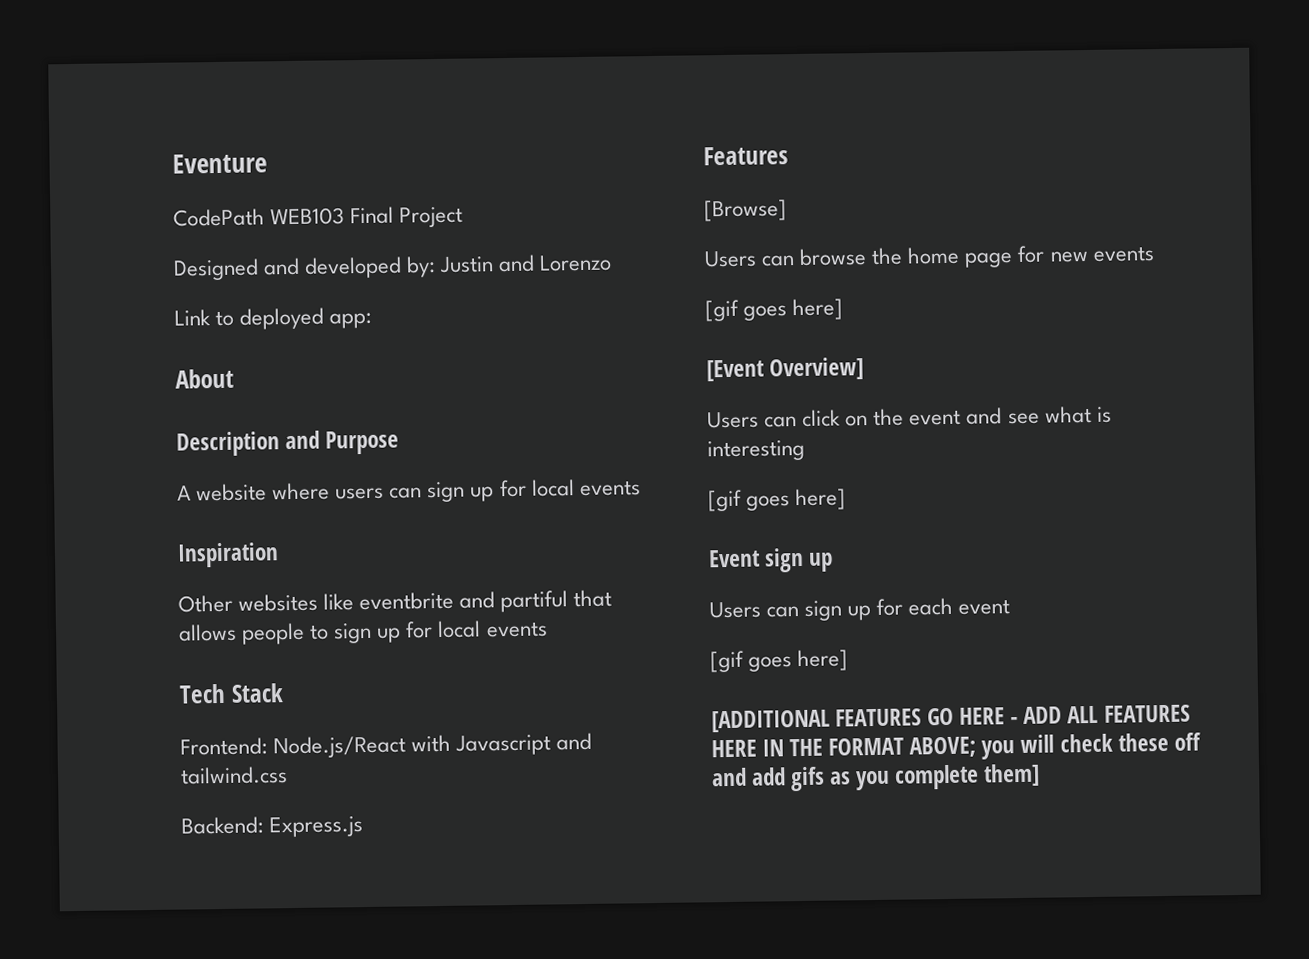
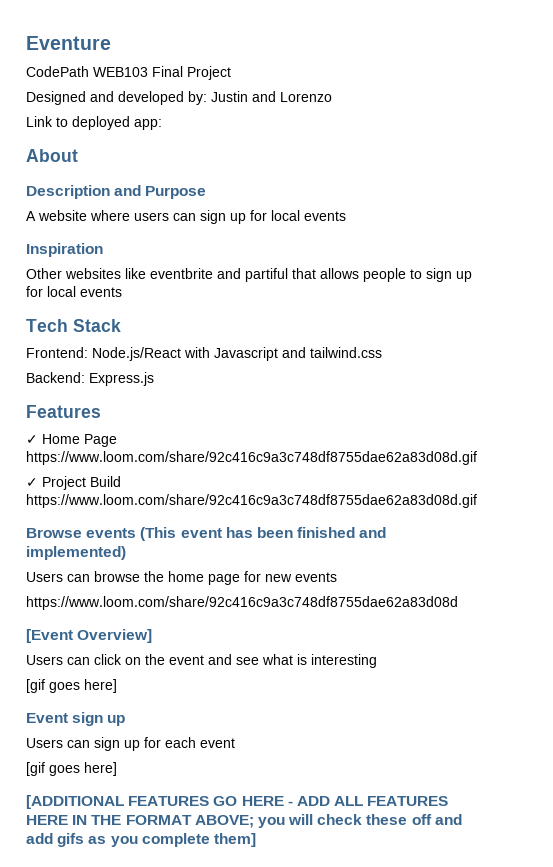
[704,199,787,222] [Browse] -> [26,434,117,447] [26,451,477,465] [26,476,121,490] [26,494,477,508] [26,527,387,541] [26,546,126,560] ✓ Home Page https://www.loom.com/share/92c416c9a3c748df8755dae62a83d08d.gif // ✓ Project Build https://www.loom.com/share/92c416c9a3c748df8755dae62a83d08d.gif // Browse events (This event has been finished and implemented)
[705,298,844,322] [gif goes here] -> [26,596,458,610] https://www.loom.com/share/92c416c9a3c748df8755dae62a83d08d

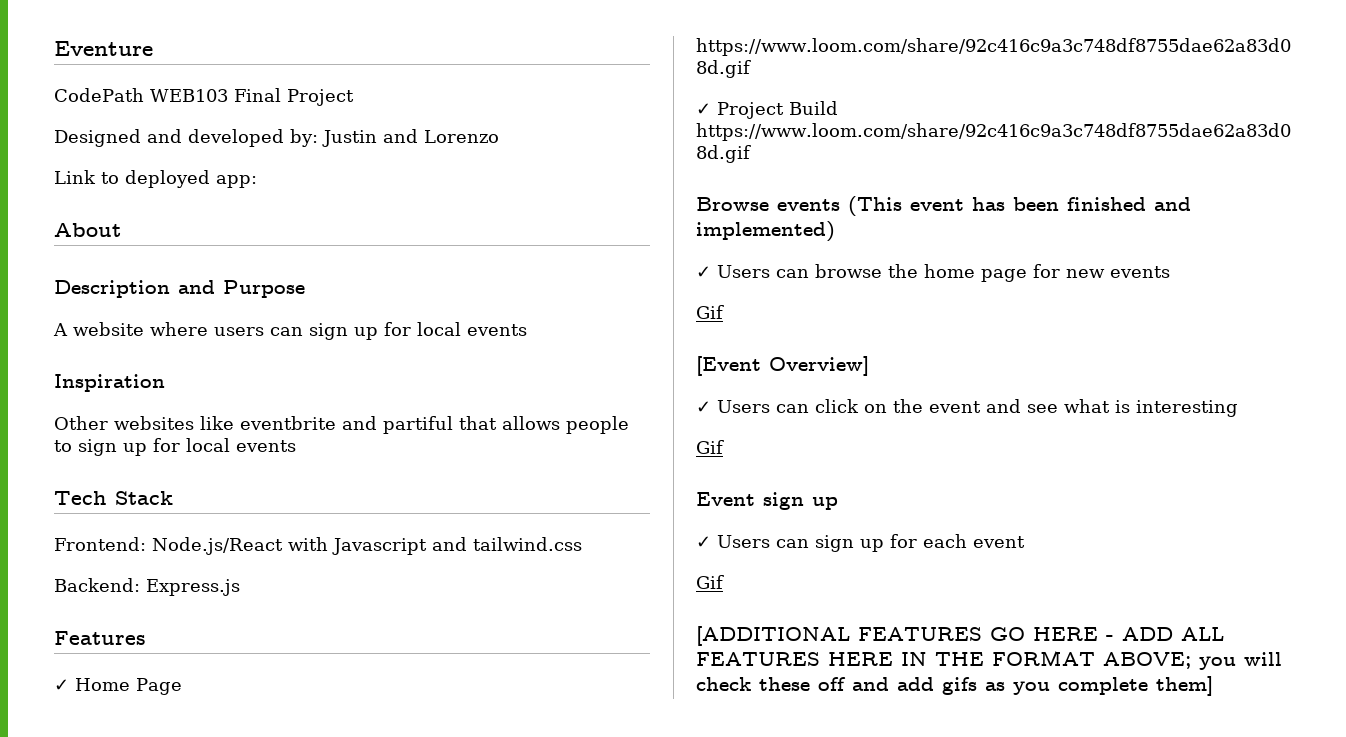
(126, 553) none -> [696,266,711,278] ✓
[26,596,458,610] https://www.loom.com/share/92c416c9a3c748df8755dae62a83d08d -> [696,305,724,319] Gif
(153, 636) none -> [696,401,711,413] ✓
[26,679,117,693] [gif goes here] -> [696,440,724,454] Gif
(126, 720) none -> [696,536,711,548] ✓
[26,762,117,776] [gif goes here] -> [696,575,724,589] Gif

